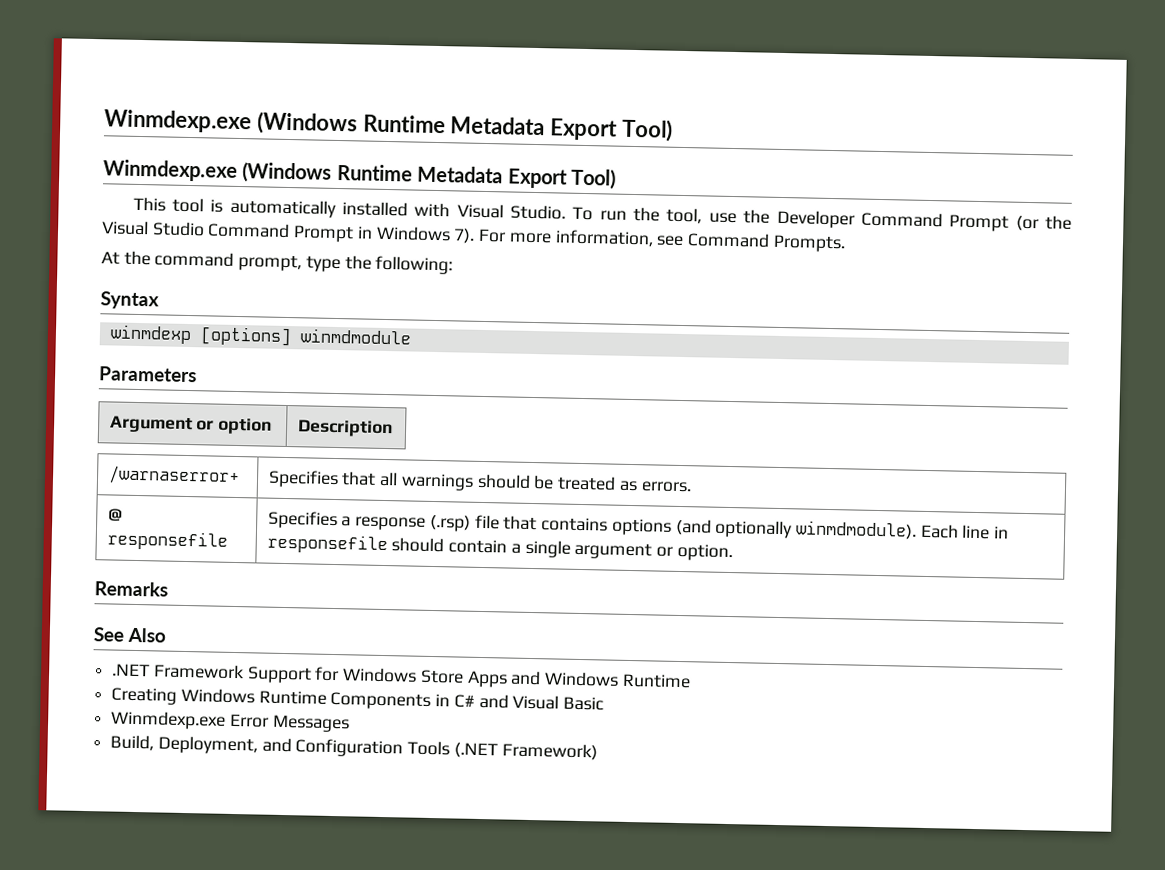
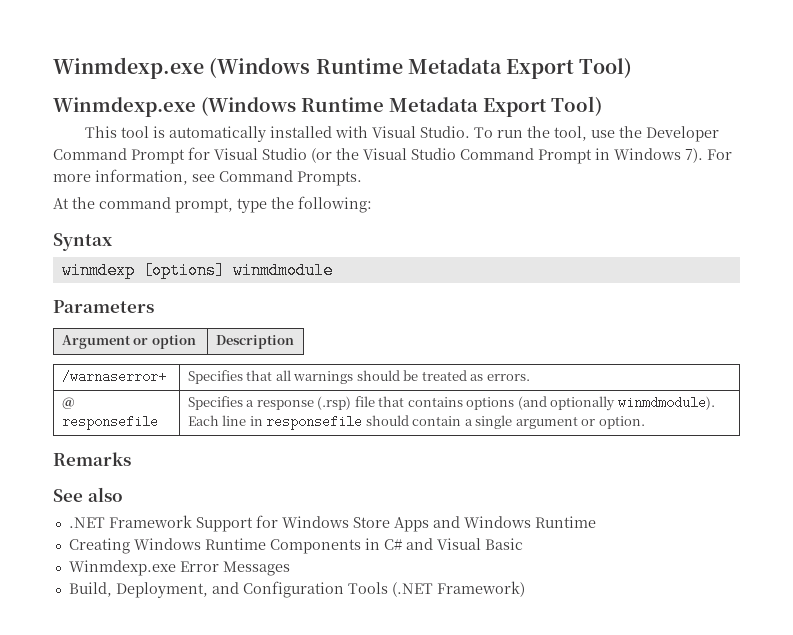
(1010, 223) none -> [188,147,307,160] for Visual Studio
[127,627,166,643] Also -> [87,487,123,502] also

